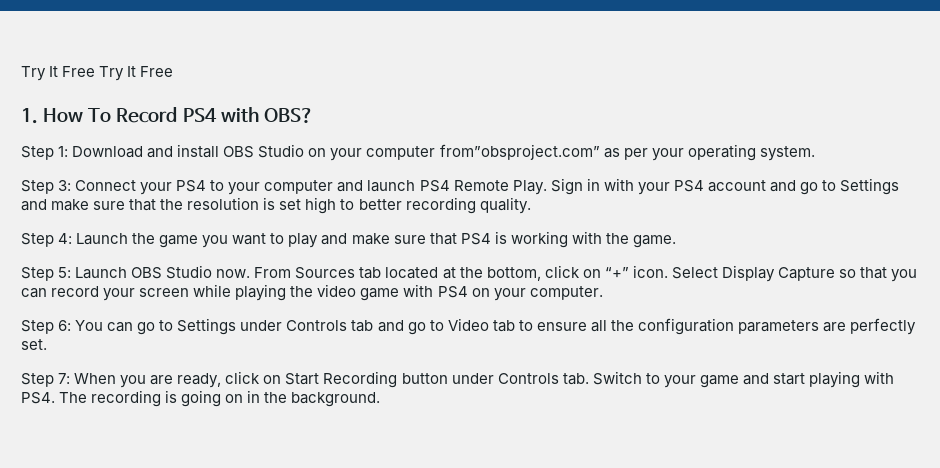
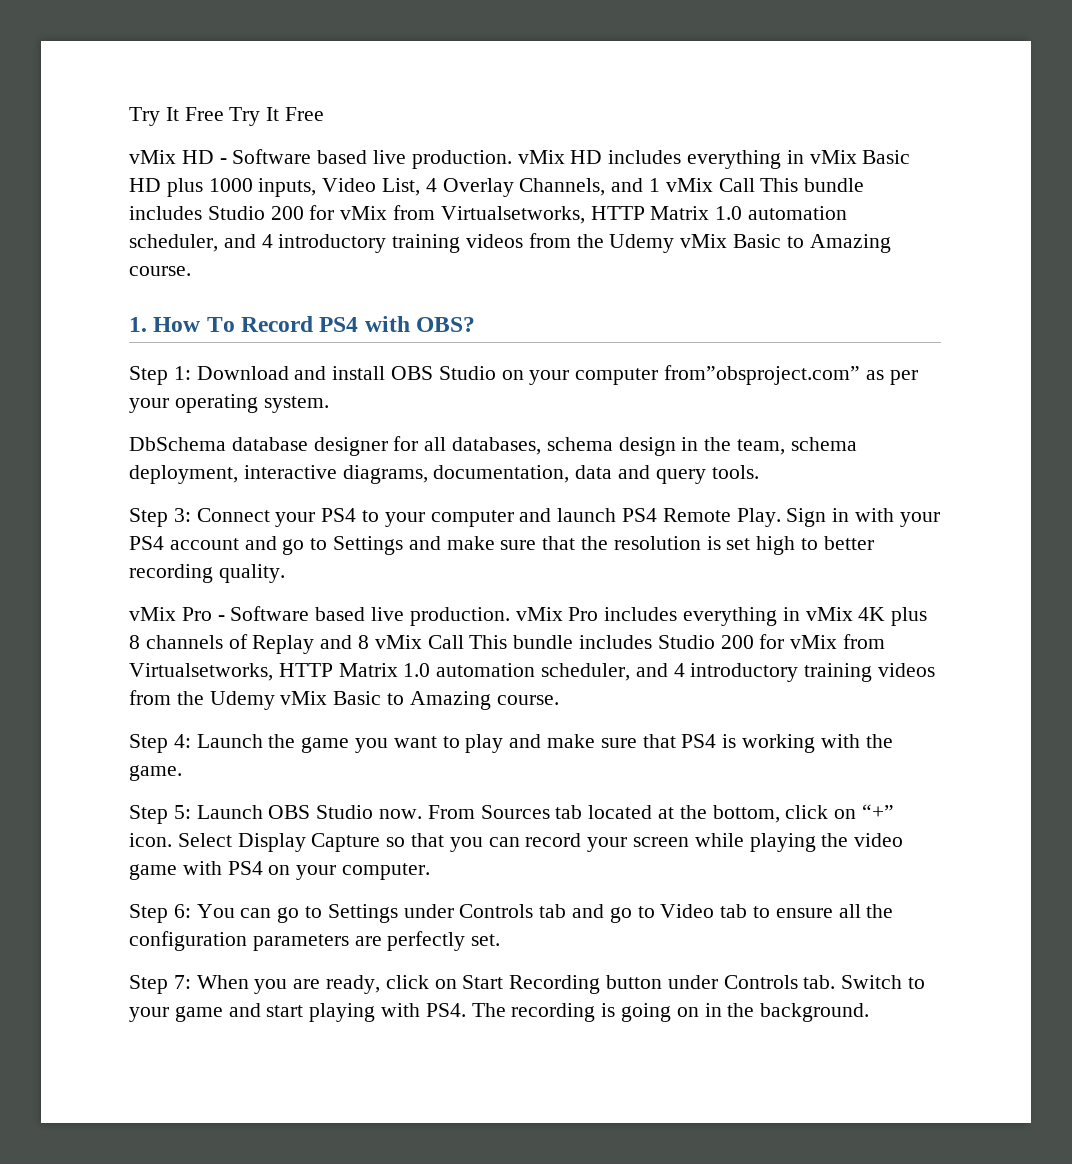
(174, 71) none -> [129,149,911,169] [129,178,865,197] [129,205,848,224] [129,233,891,253] [129,266,191,276] // vMix HD - Software based live production. vMix HD includes everything in vMix Basic HD plus 1000 inputs, Video List, 4 Overlay Channels, and 1 vMix Call This bundle includes Studio 200 for vMix from Virtualsetworks, HTTP Matrix 1.0 automation scheduler, and 4 introductory training videos from the Udemy vMix Basic to Amazing course.
(815, 153) none -> [129,436,857,456] [129,465,759,484] // DbSchema database designer for all databases, schema design in the team, schema deployment, interactive diagrams, documentation, data and query tools.
(531, 205) none -> [129,606,928,626] [129,634,886,654] [129,663,936,682] [129,690,559,710] // vMix Pro - Software based live production. vMix Pro includes everything in vMix 4K plus 8 channels of Replay and 8 vMix Call This bundle includes Studio 200 for vMix from Virtualsetworks, HTTP Matrix 1.0 automation scheduler, and 4 introductory training videos from the Udemy vMix Basic to Amazing course.

